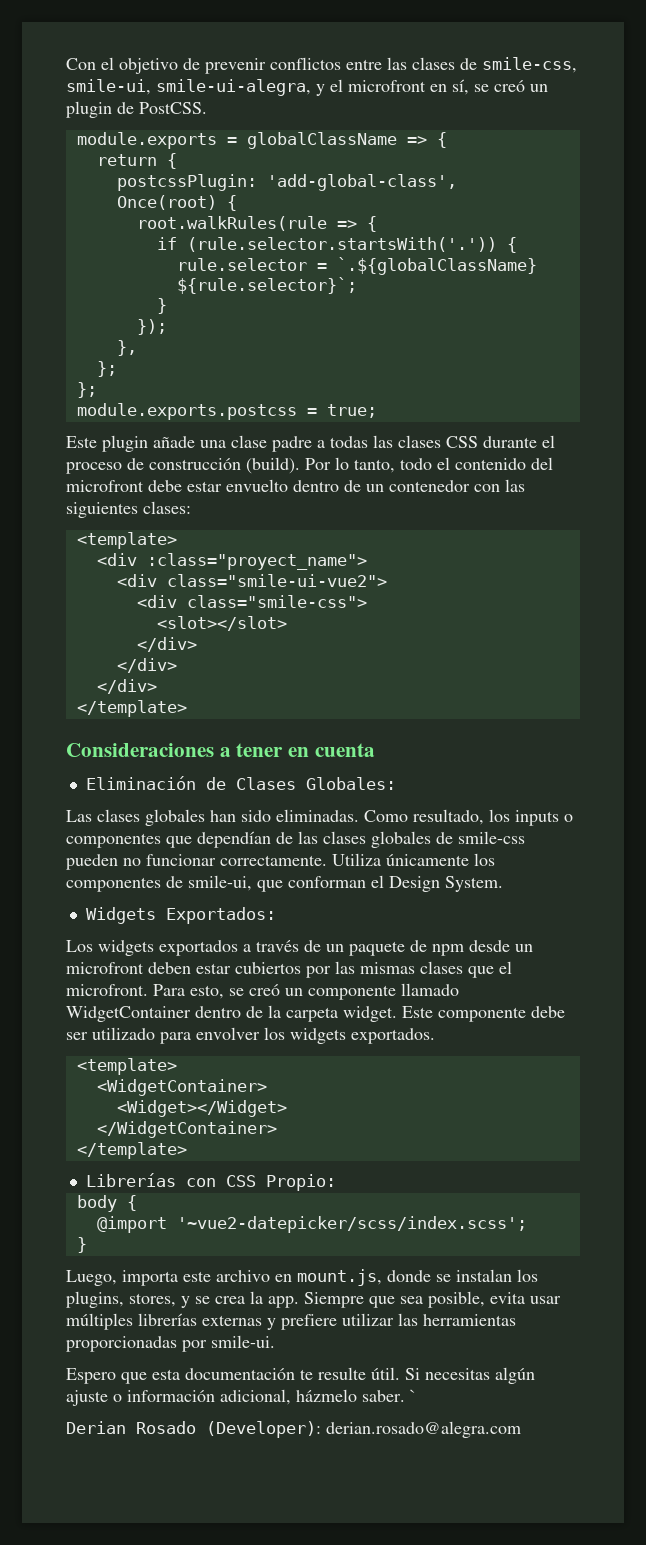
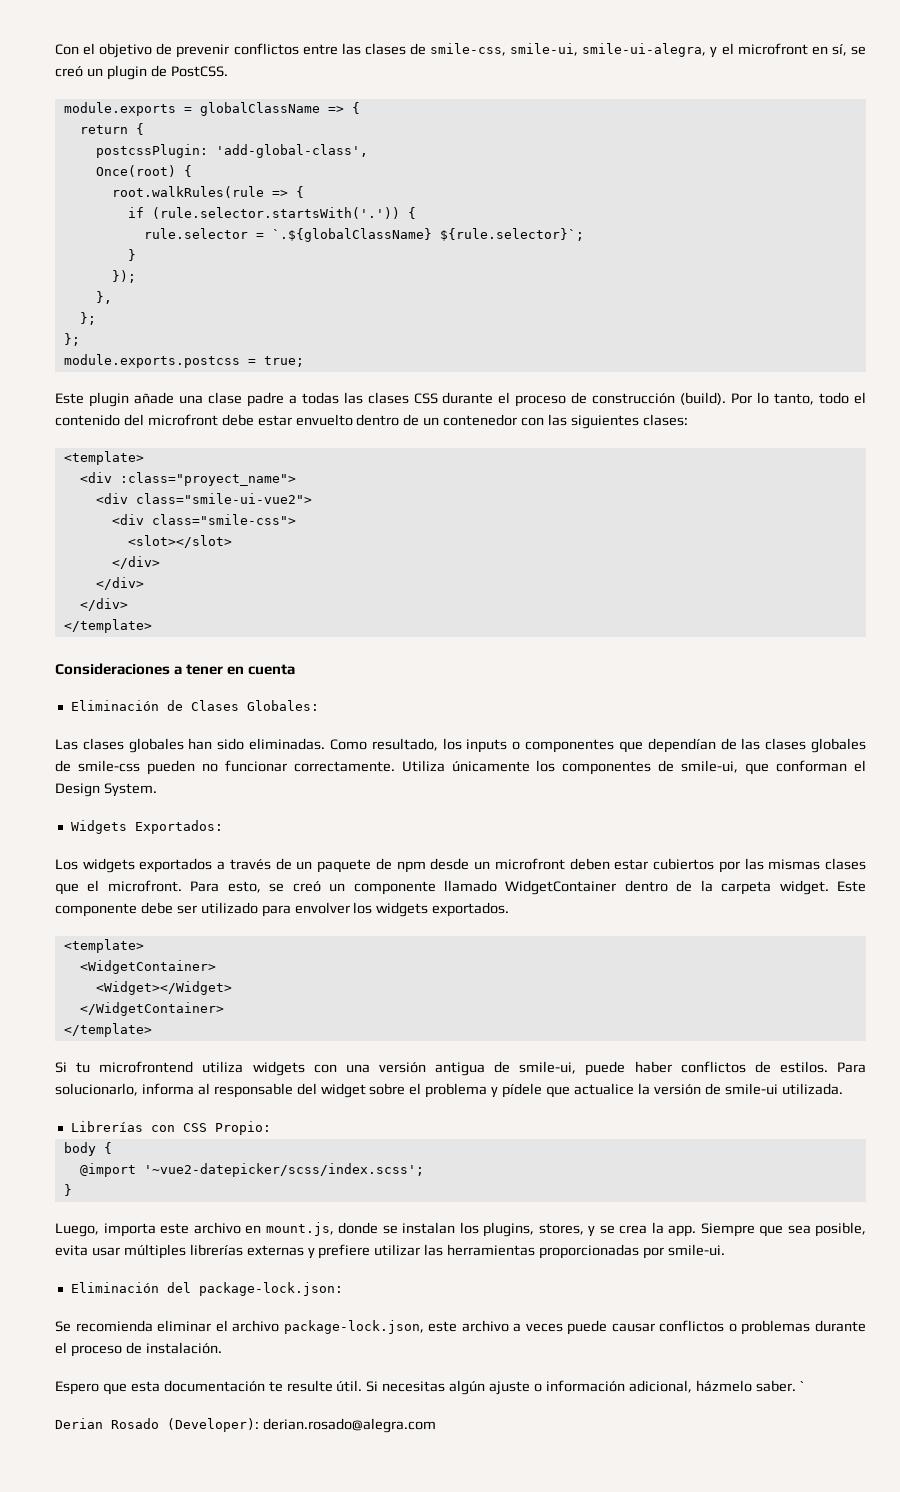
(187, 1150) none -> [55,1061,866,1076] [55,1083,843,1098] // Si tu microfrontend utiliza widgets con una versión antigua de smile-ui, puede haber conflictos de estilos. Para solucionarlo, informa al responsable del widget sobre el problema y pídele que actualice la versión de smile-ui utilizada.
(275, 1341) none -> [70,1282,343,1296] [55,1320,866,1335] [55,1342,222,1357] // Eliminación del package-lock.json: // Se recomienda eliminar el archivo package-lock.json, este archivo a veces puede causar conflictos o problemas durante el proceso de instalación.

